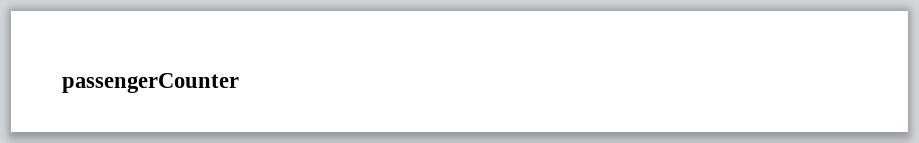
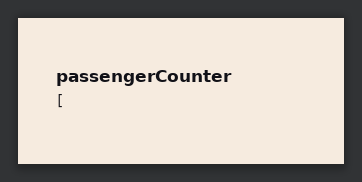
(239, 83) none -> [56,94,64,108] // [

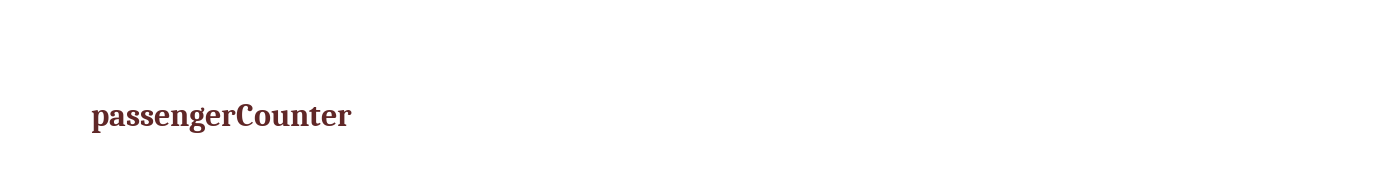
[56,94,64,108] // [ -> (352, 118) none

